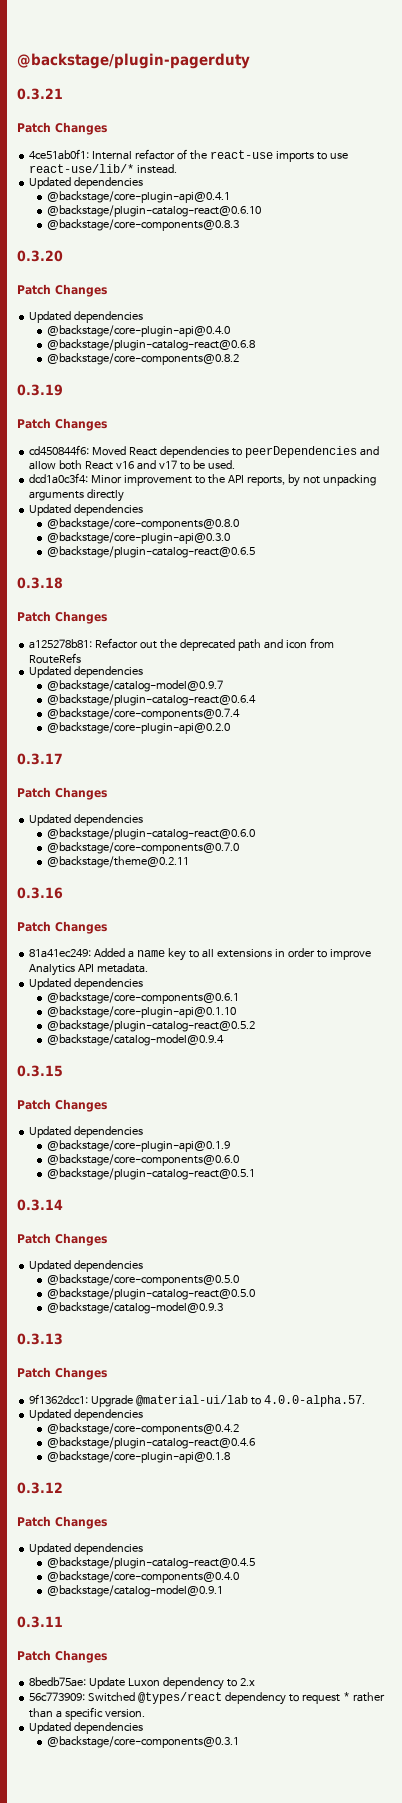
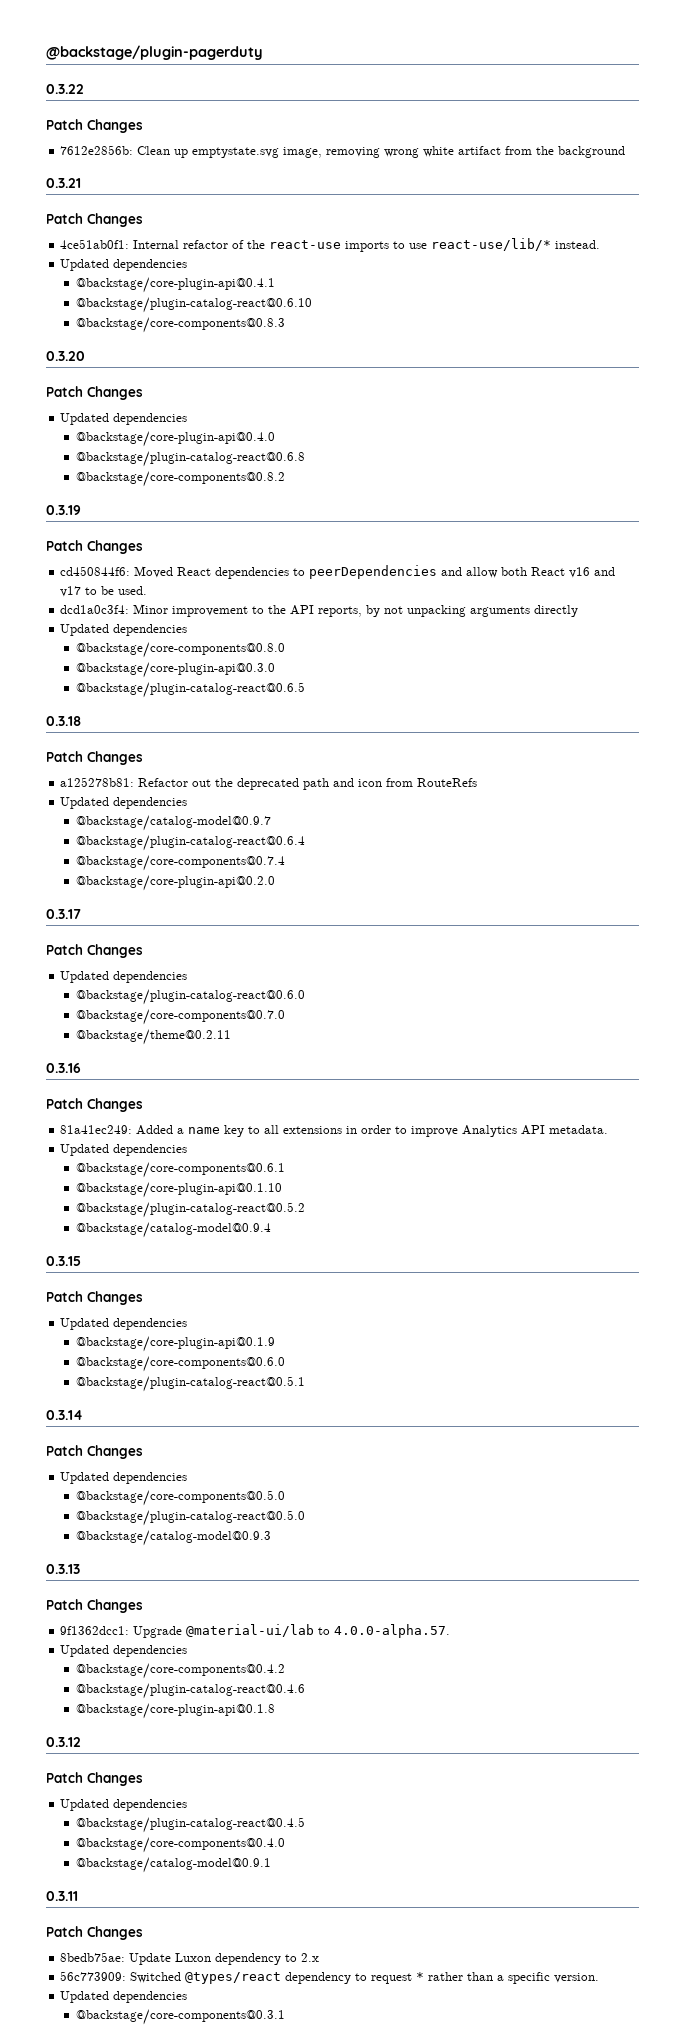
(250, 61) none -> [46,84,84,94] [46,119,143,133] [60,145,626,158] // 0.3.22 // Patch Changes // 7612e2856b: Clean up emptystate.svg image, removing wrong white artifact from the background

